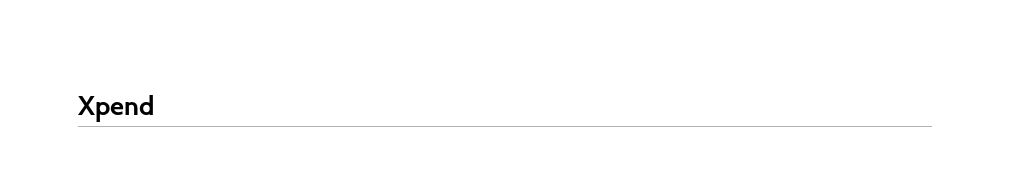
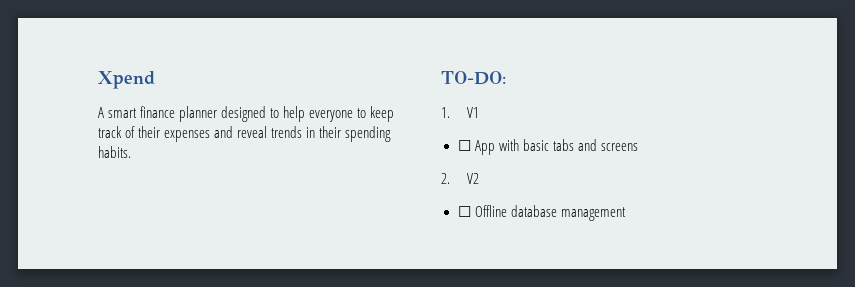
(154, 108) none -> [98,106,395,122] [98,126,392,142] [98,146,131,158] [441,71,506,85] [441,107,479,118] [457,139,638,155] [441,173,479,184] [457,205,626,221] // A smart finance planner designed to help everyone to keep track of their expenses and reveal trends in their spending habits. // TO-DO: // 1. V1 // ☐ App with basic tabs and screens // 2. V2 // ☐ Offline database management

